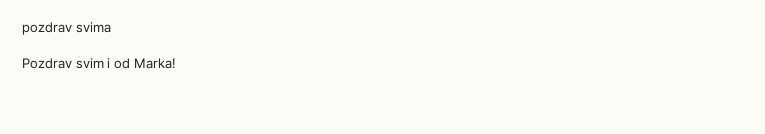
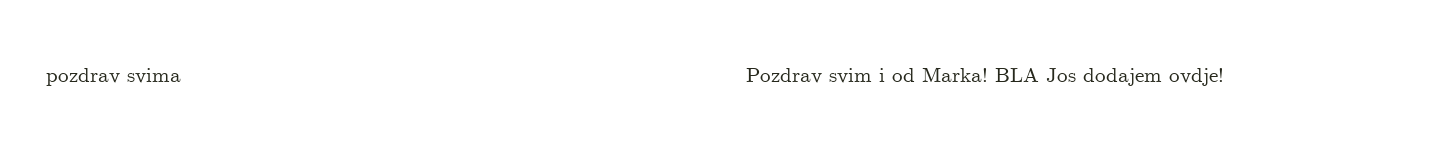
(175, 63) none -> [995,68,1224,86] BLA Jos dodajem ovdje!

